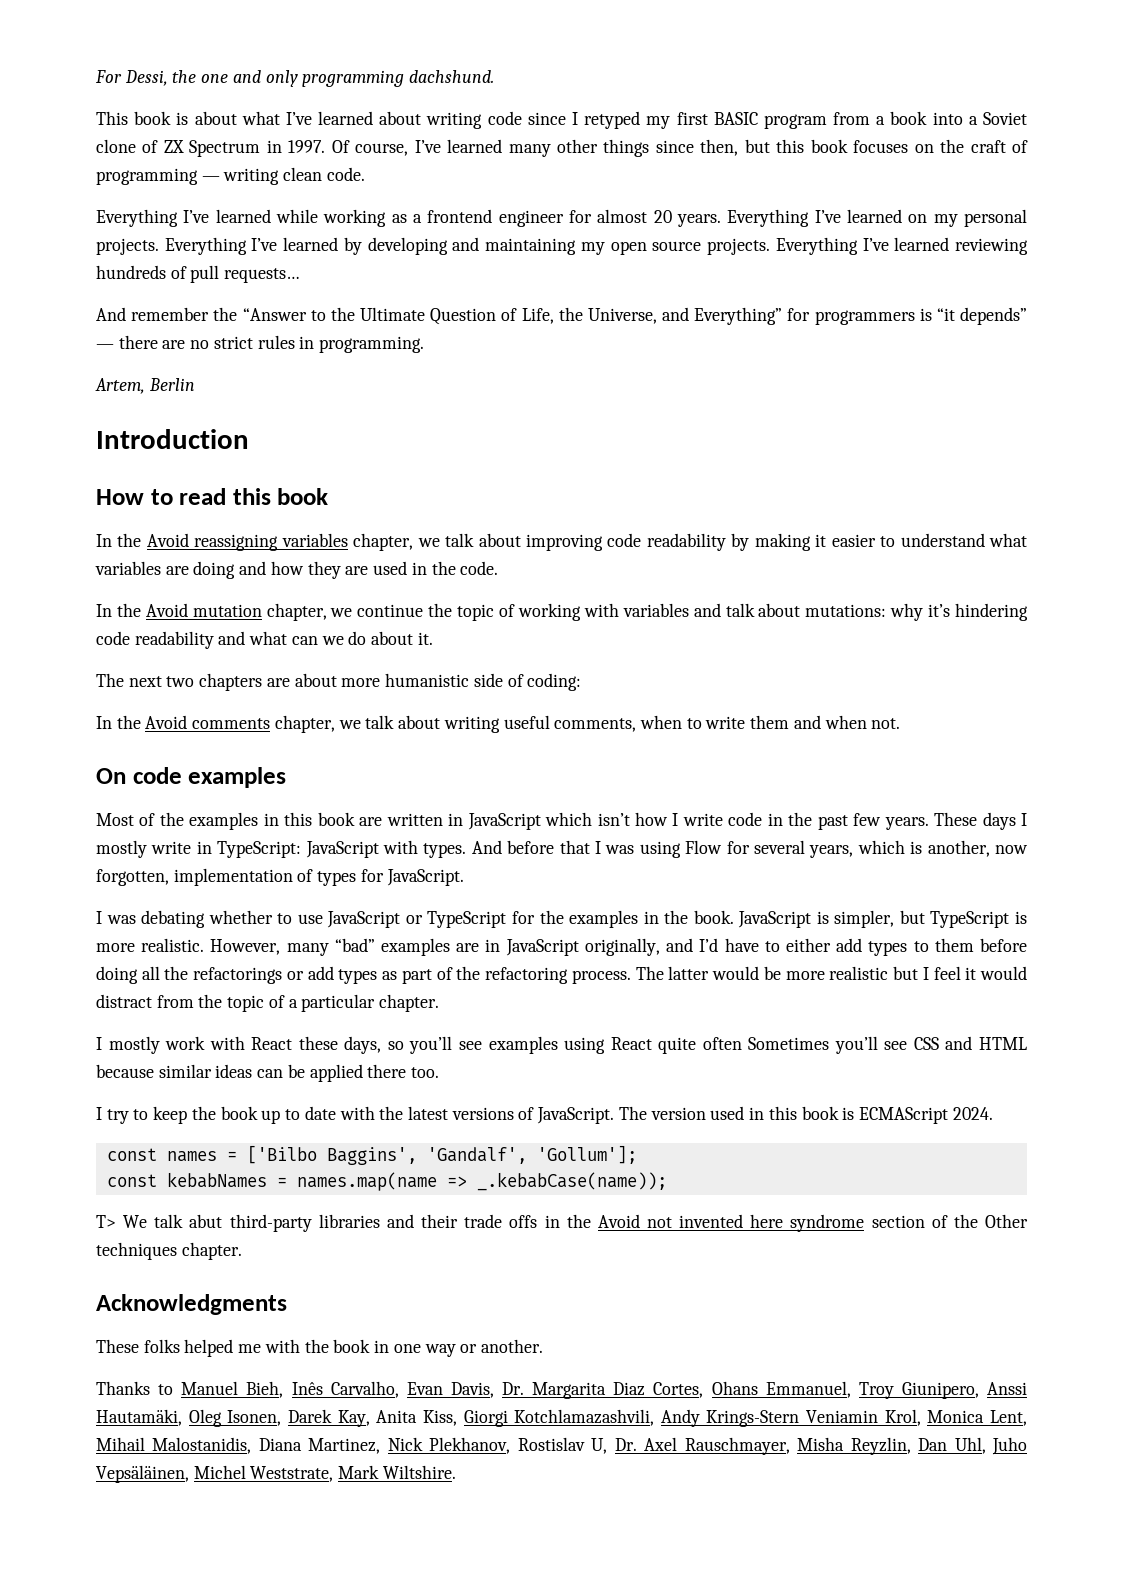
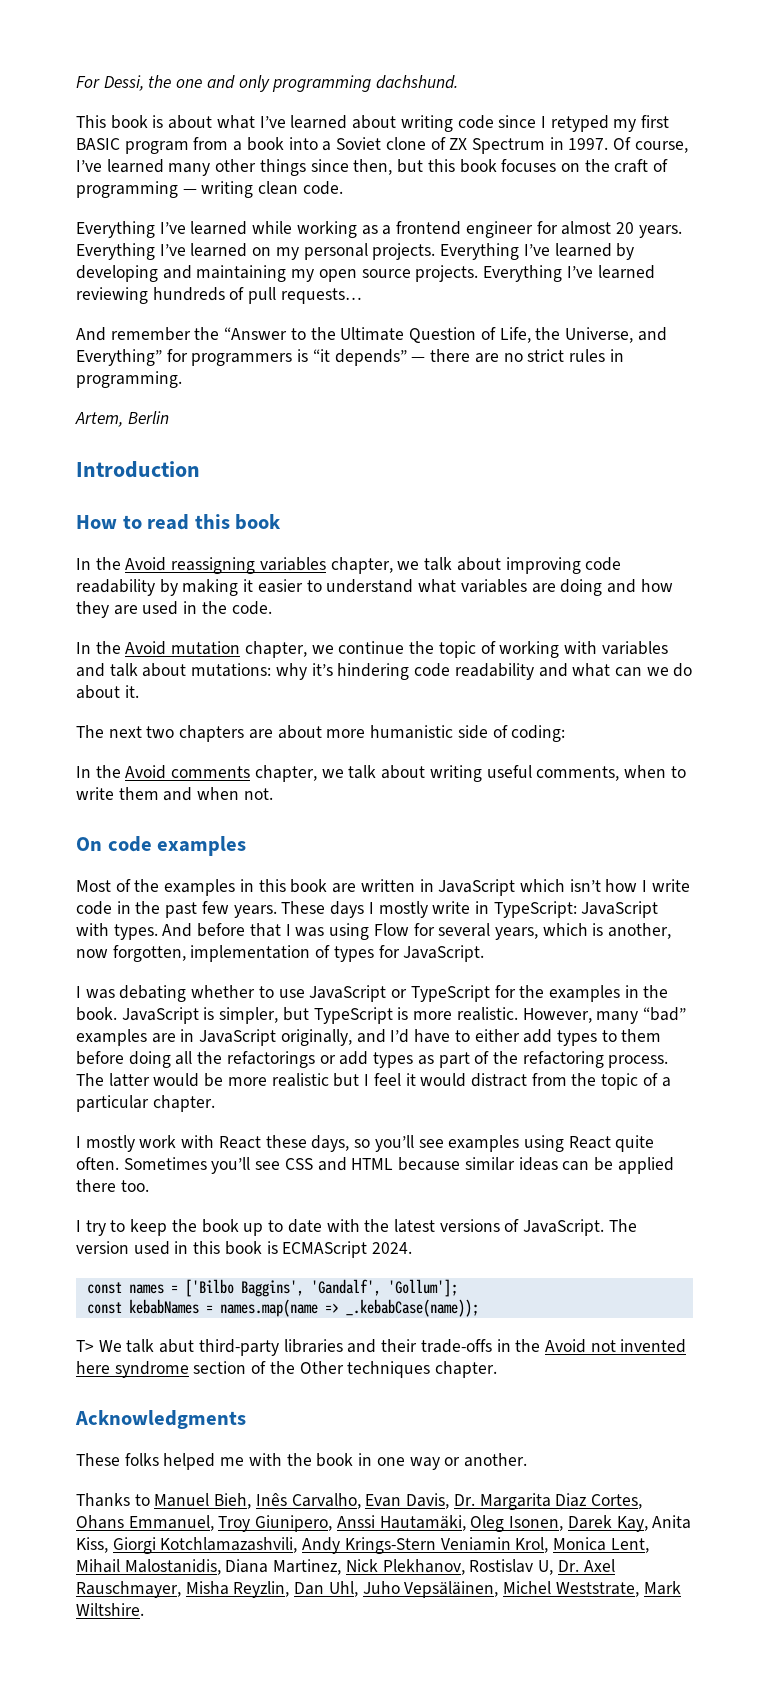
[702,1037,742,1050] often -> [76,1157,119,1170] often.
[464,1214,538,1228] trade offs -> [420,1339,492,1353] trade-offs

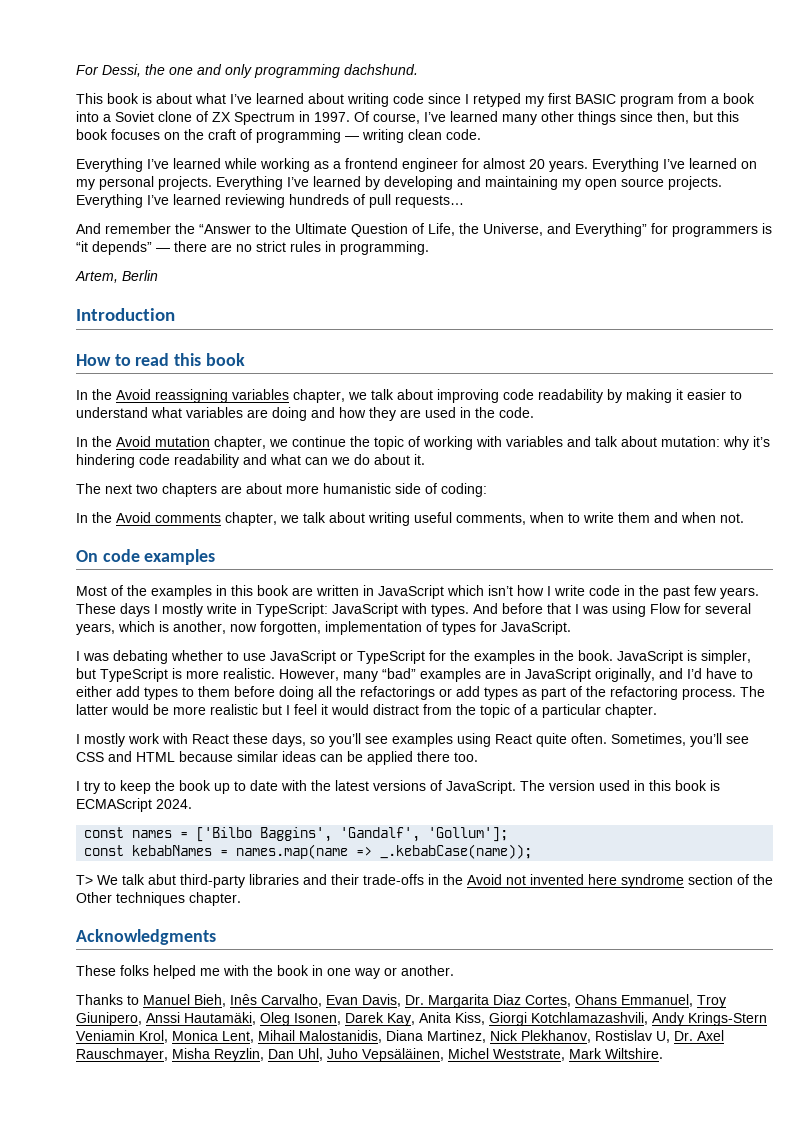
[191,663,272,677] mutations: -> [661,436,720,447] mutation:
[123,1157,207,1170] Sometimes -> [611,733,686,746] Sometimes,

